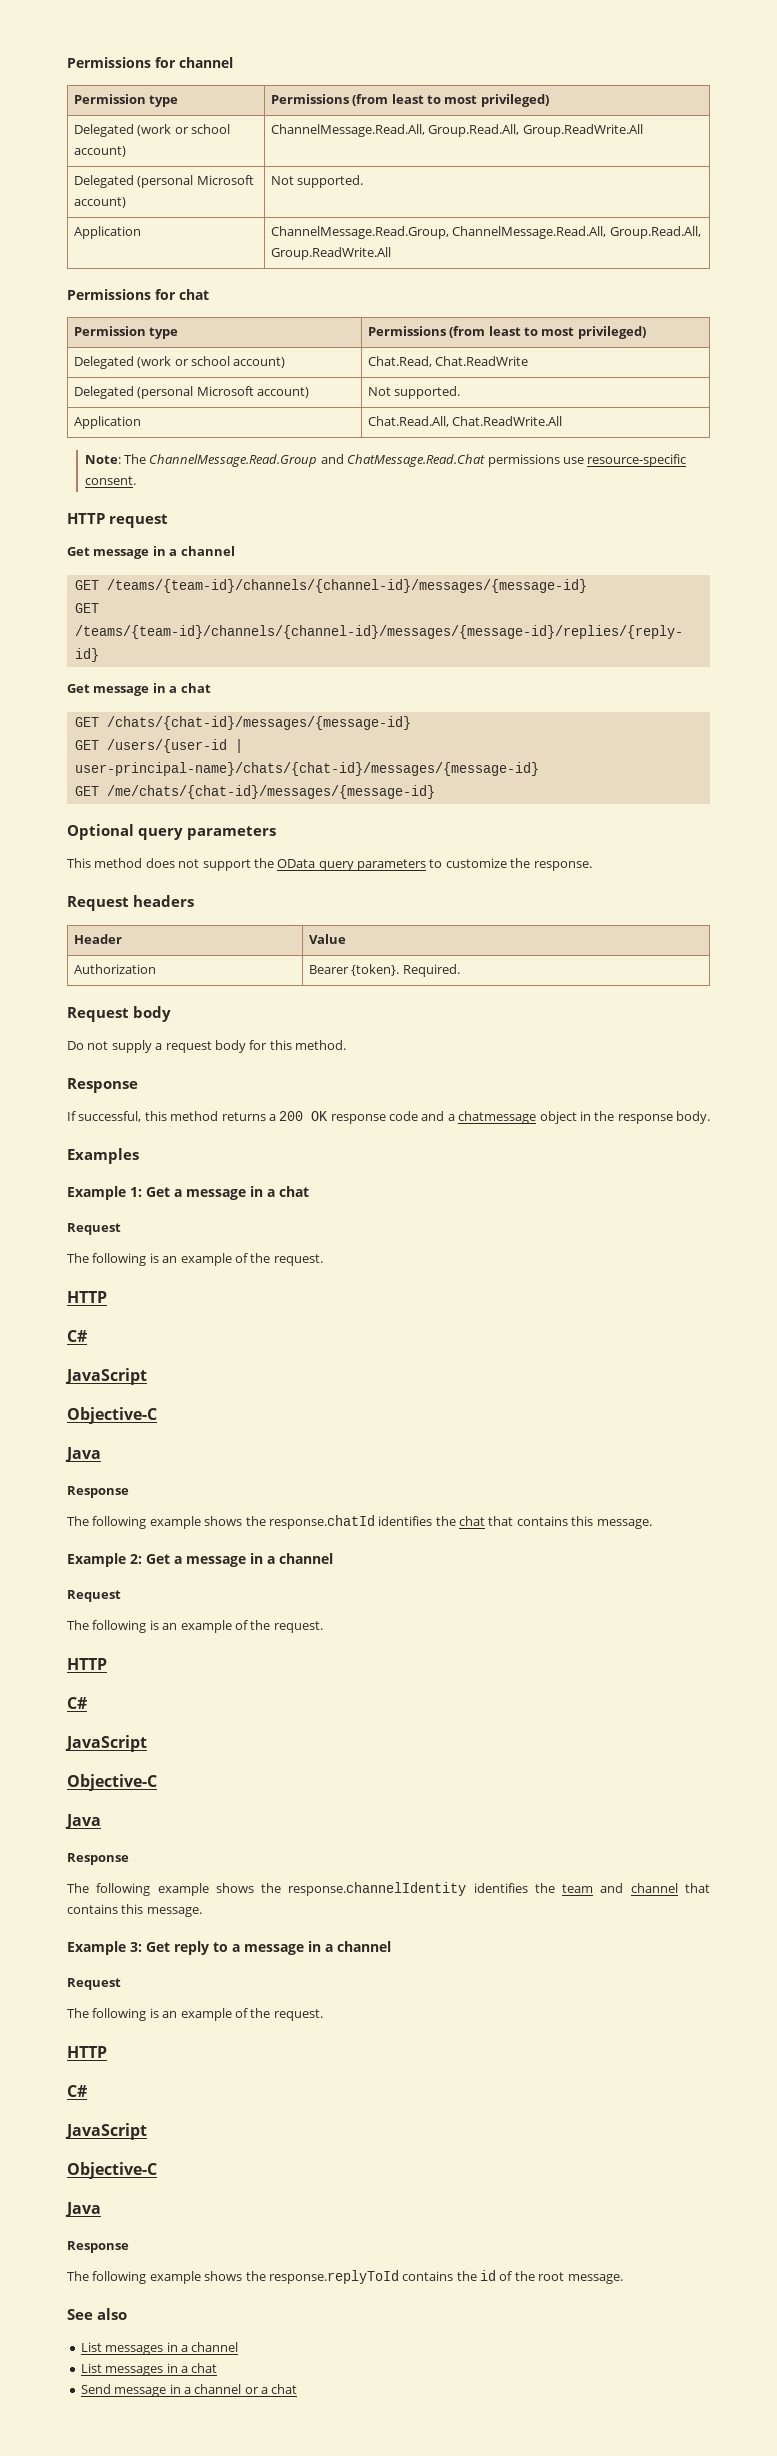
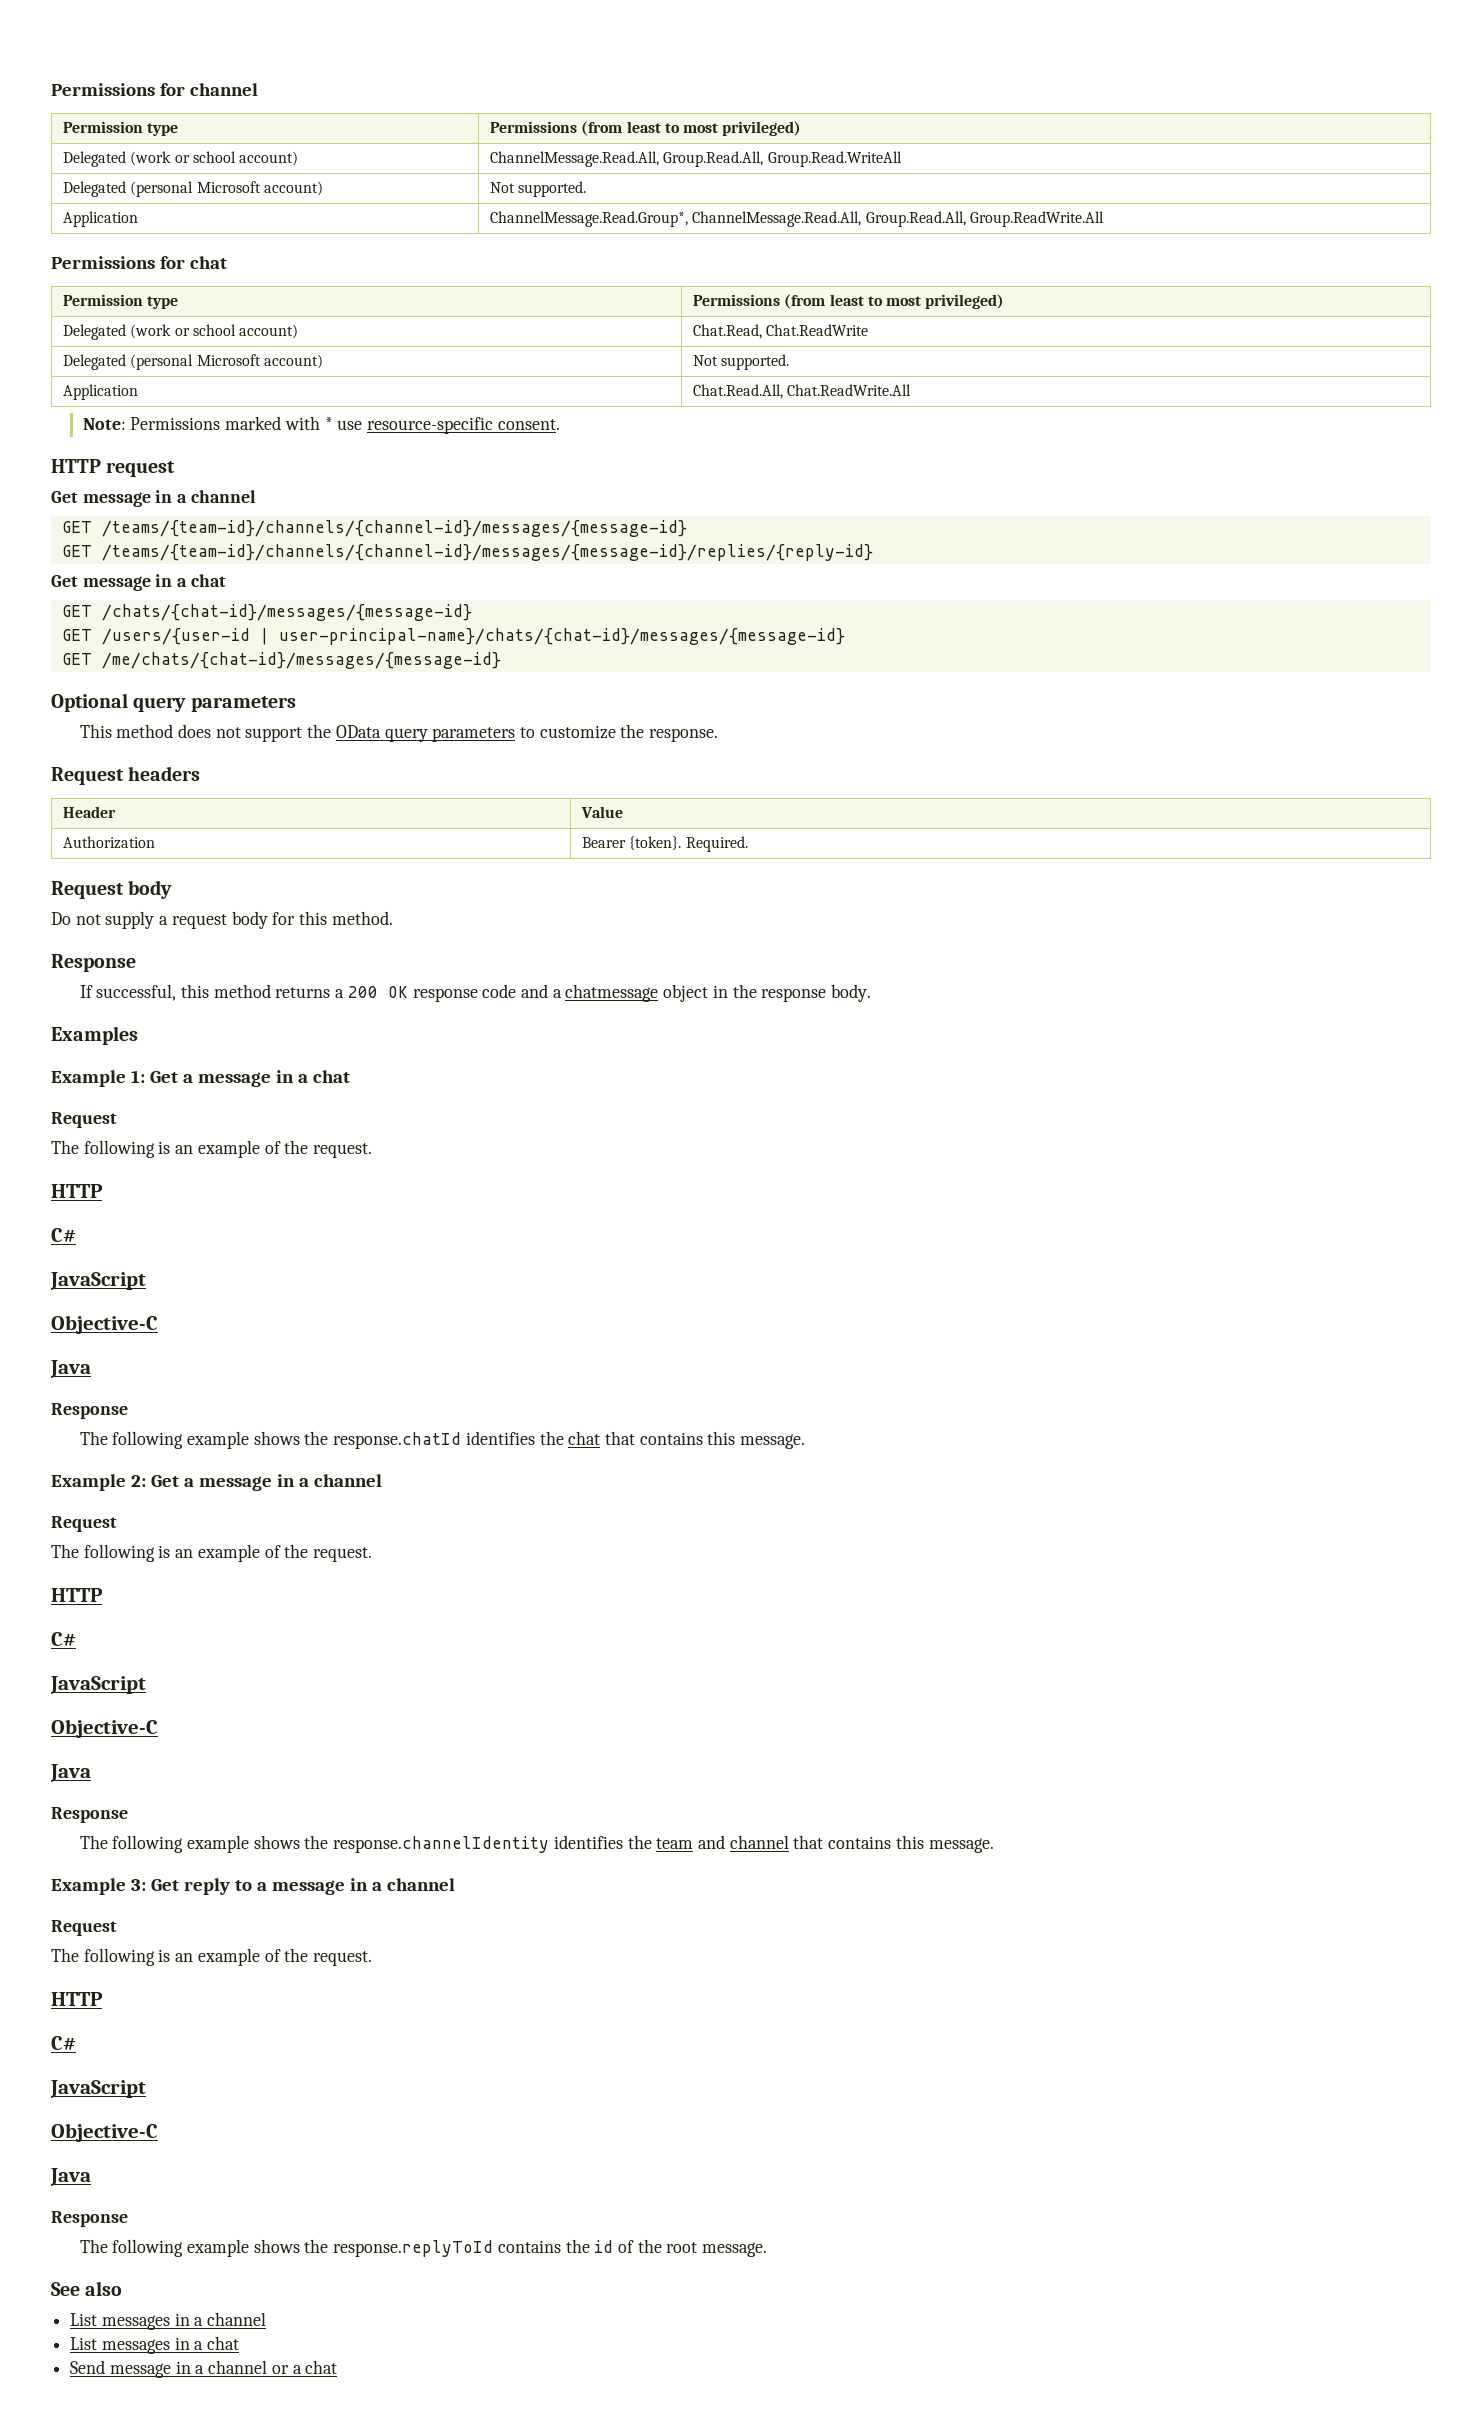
[522,124,643,137] [73,175,254,188] [73,197,126,208] [270,175,364,188] [73,226,141,239] [270,226,449,239] Group.ReadWrite.All // Delegated (personal Microsoft account) | Not supported. // Application | ChannelMessage.Read.Group, -> [767,151,902,167] [62,181,323,197] [489,181,587,197] [62,211,138,227] [489,211,688,227] Group.Read.WriteAll // Delegated (personal Microsoft account) | Not supported. // Application | ChannelMessage.Read.Group*,
[124,454,560,467] The ChannelMessage.Read.Group and ChatMessage.Read.Chat permissions -> [130,416,333,430] Permissions marked with *

